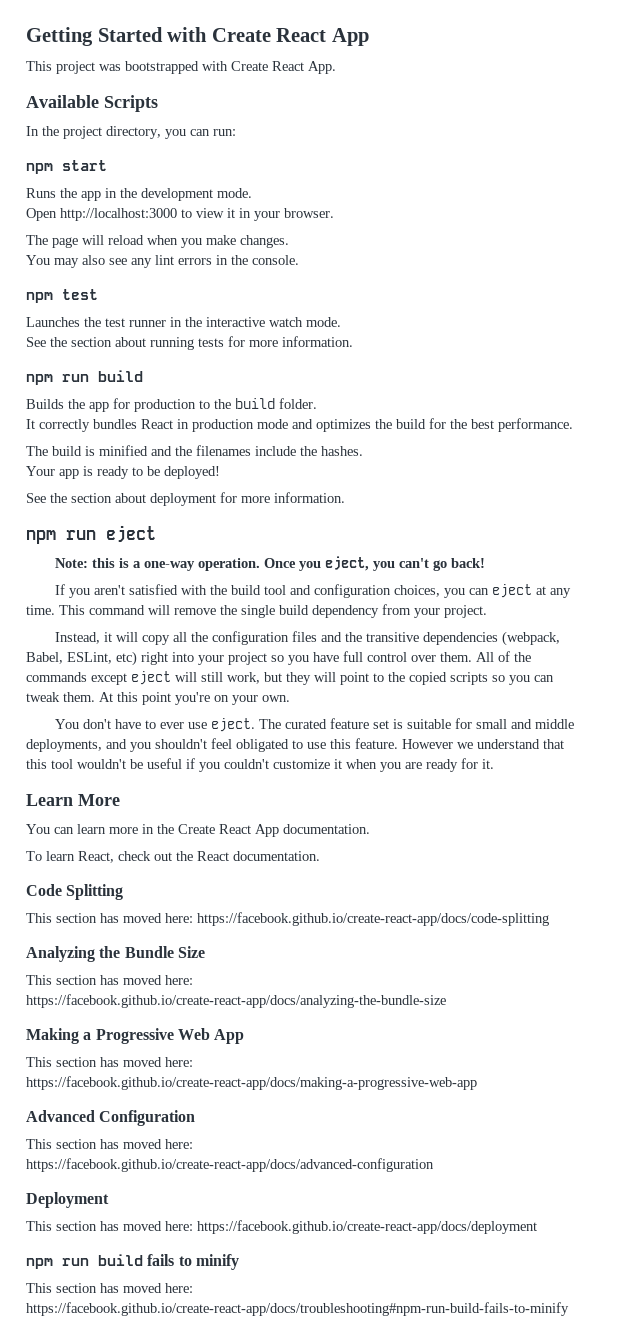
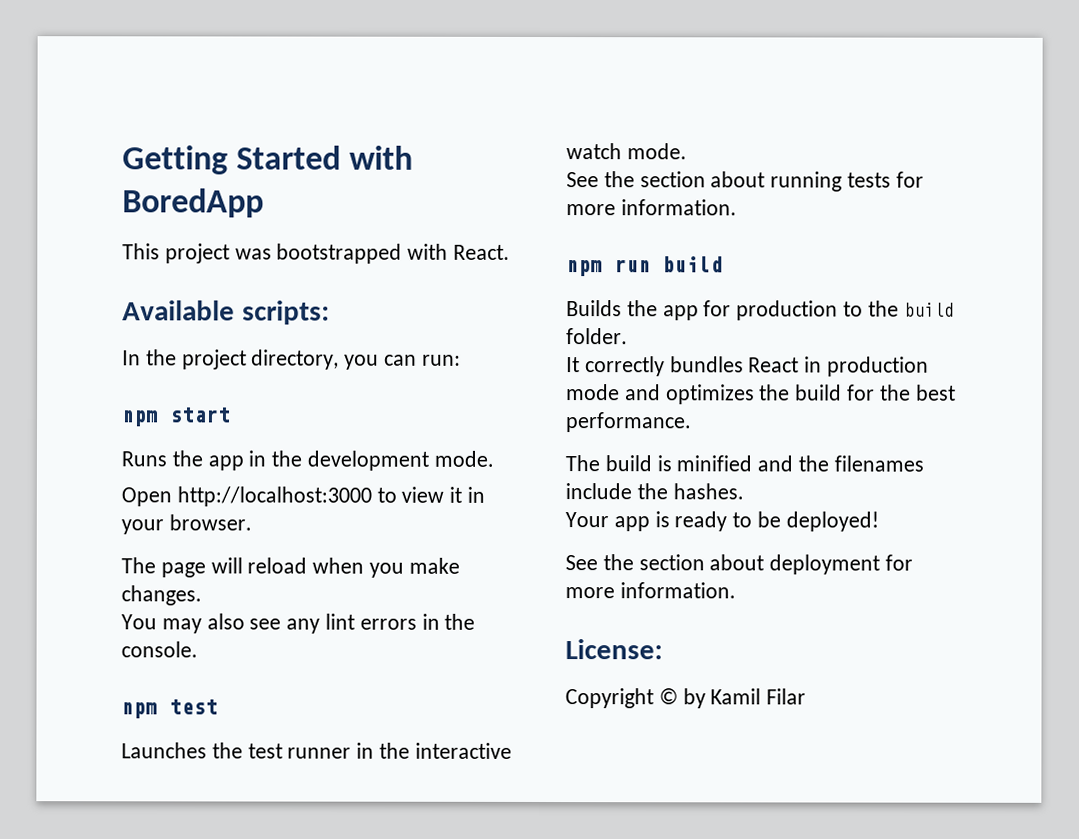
[211,28,369,46] Create React App -> [122,188,264,218] BoredApp
[231,61,336,74] Create React App. -> [453,244,511,260] React.
[104,95,158,112] Scripts -> [241,300,330,325] scripts:
[26,525,156,544] [54,556,485,571] [54,584,571,598] [26,604,487,618] [54,631,560,646] [26,651,531,666] [26,671,554,685] [26,692,290,705] [54,718,574,732] [26,738,564,752] [26,758,494,772] [26,794,120,806] [26,824,370,837] [26,851,320,863] [26,884,124,900] [26,912,549,926] [26,946,205,962] [26,975,193,985] [26,994,446,1008] [26,1028,245,1044] [26,1057,193,1067] [26,1076,477,1090] [26,1110,196,1126] [26,1139,193,1149] [26,1158,434,1172] [26,1192,109,1208] [26,1220,537,1234] [26,1254,239,1270] [26,1283,193,1293] [26,1302,569,1316] npm run eject // Note: this is a one-way operation. Once you eject, you can't go back! // If you aren't satisfied with the build tool and configuration choices, you can eject at any time. This command will remove the single build dependency from your project. // Instead, it will copy all the configuration files and the transitive dependencies (webpack, Babel, ESLint, etc) right into your project so you have full control over them. All of the commands except eject will still work, but they will point to the copied scripts so you can tweak them. At this point you're on your own. // You don't have to ever use eject. The curated feature set is suitable for small and middle deployments, and you shouldn't feel obligated to use this feature. However we understand that this tool wouldn't be useful if you couldn't customize it when you are ready for it. // Learn More // You can learn more in the Create React App documentation. // To learn React, check out the React documentation. // Code Splitting // This section has moved here: https://facebook.github.io/create-react-app/docs/code-splitting // Analyzing the Bundle Size // This section has moved here: https://facebook.github.io/create-react-app/docs/analyzing-the-bundle-size // Making a Progressive Web App // This section has moved here: https://facebook.github.io/create-react-app/docs/making-a-progressive-web-app // Advanced Configuration // This section has moved here: https://facebook.github.io/create-react-app/docs/advanced-configuration // Deployment // This section has moved here: https://facebook.github.io/create-react-app/docs/deployment // npm run build fails to minify // This section has moved here: https://facebook.github.io/create-react-app/docs/troubleshooting#npm-run-build-fails-to-minify -> [565,639,663,660] [565,688,807,709] License: // Copyright © by Kamil Filar

